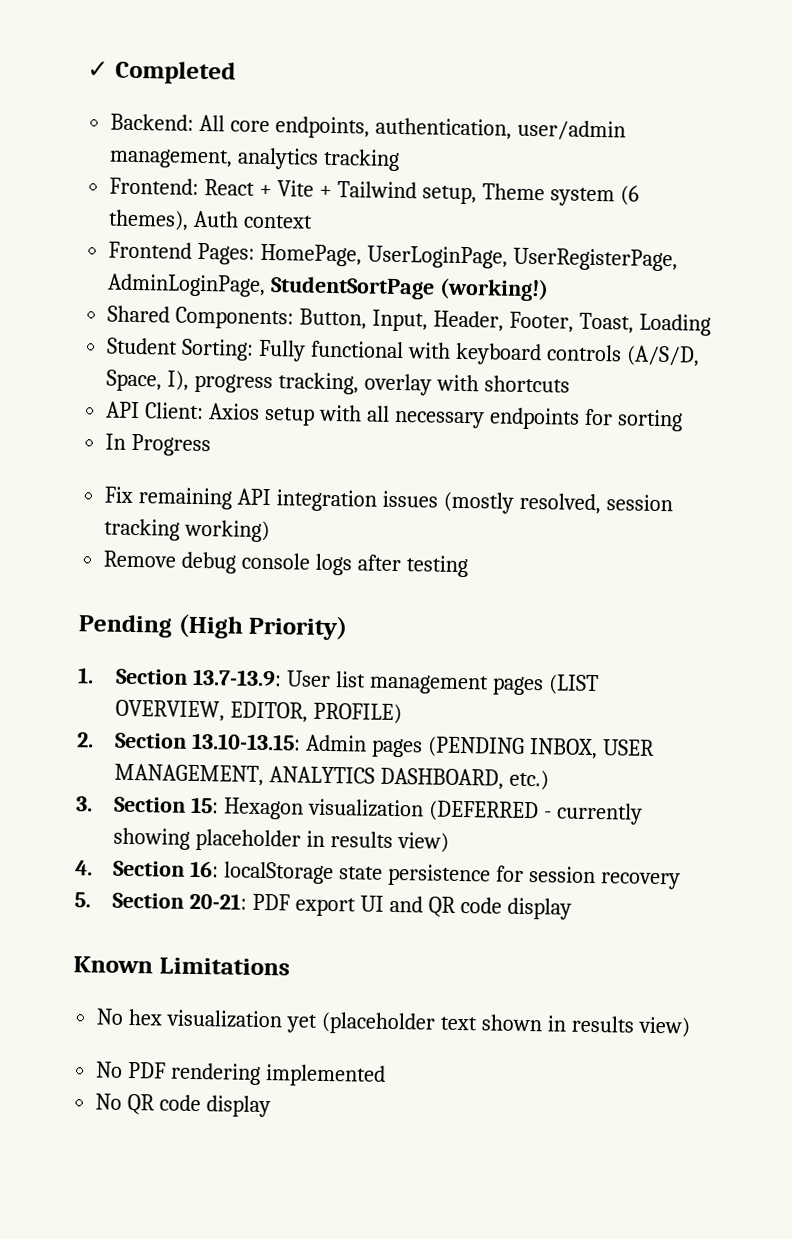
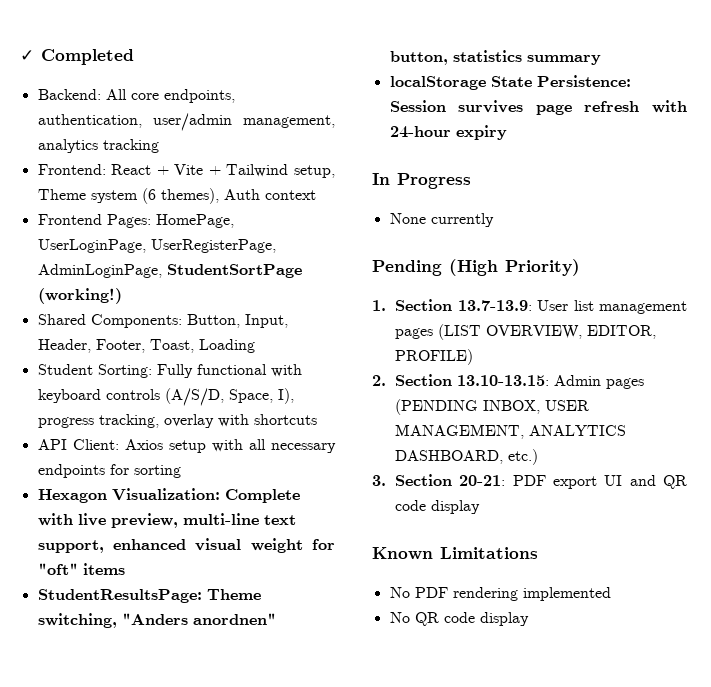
[105,433,212,457] [104,486,673,515] [104,518,271,543] [103,550,468,578] In Progress // Fix remaining API integration issues (mostly resolved, session tracking working) // Remove debug console logs after testing -> [37,488,300,503] [37,513,296,528] [37,538,335,553] [37,563,125,575] [37,589,261,603] [37,613,276,628] [389,50,601,65] [389,75,631,90] [389,100,687,115] [389,125,507,140] [372,173,471,189] [389,213,494,227] Hexagon Visualization: Complete with live preview, multi-line text support, enhanced visual weight for "oft" items // StudentResultsPage: Theme switching, "Anders anordnen" button, statistics summary // localStorage State Persistence: Session survives page refresh with 24-hour expiry // In Progress // None currently
[191,796,644,825] [113,827,450,853] [75,860,681,890] [74,892,185,909] 15: Hexagon visualization (DEFERRED - currently showing placeholder in results view) // 4. Section 16: localStorage state persistence for session recovery // 5. Section -> (453, 480) none
[96,1008,690,1038] // No hex visualization yet (placeholder text shown in results view) -> (538, 553) none

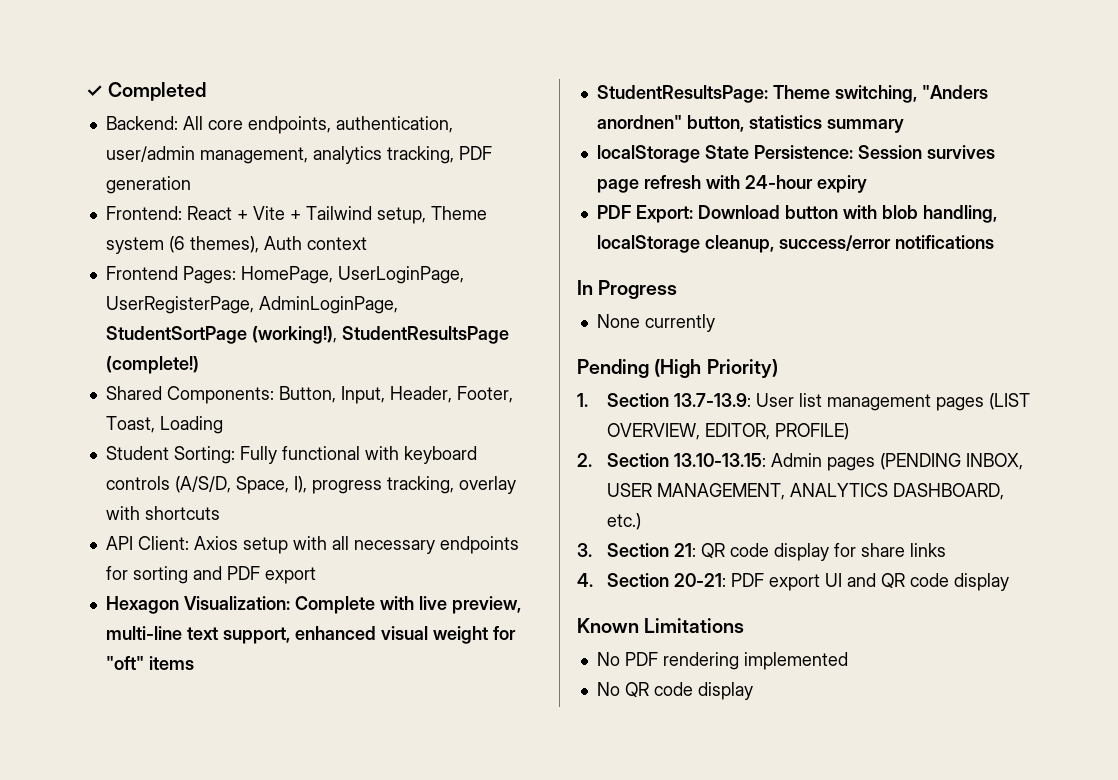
[102,139,159,153] tracking -> [386,146,492,164] [105,176,191,194] tracking, PDF generation
[37,288,122,304] (working!) -> [251,326,509,344] [105,356,199,374] (working!), StudentResultsPage (complete!)
(181, 471) none -> [192,566,316,584] and PDF export
(507, 132) none -> [596,205,997,223] [596,235,994,253] // PDF Export: Download button with blob handling, localStorage cleanup, success/error notifications
(453, 480) none -> [673,543,946,561] [577,573,669,587] 21: QR code display for share links // 4. Section

